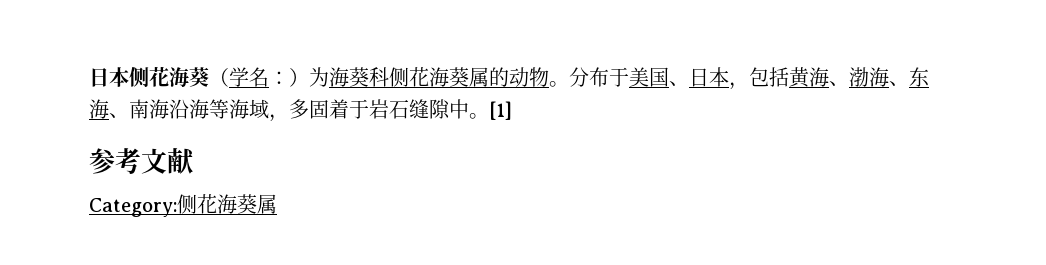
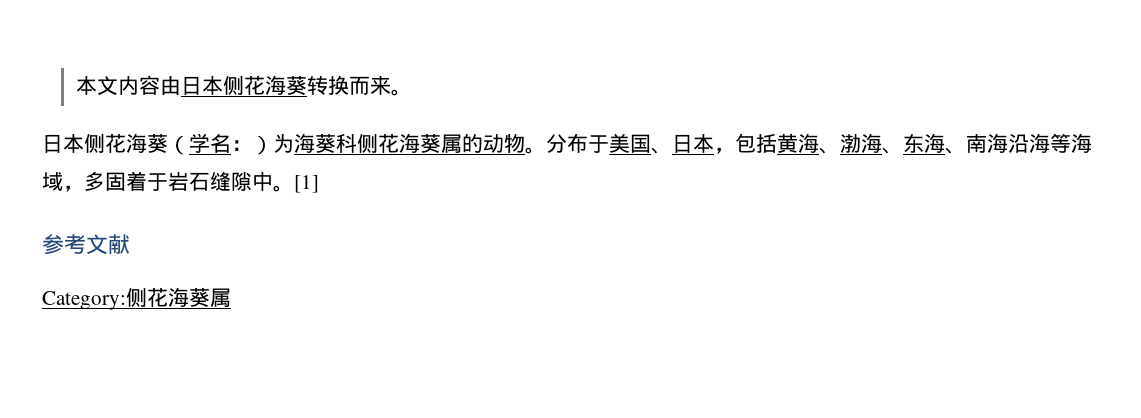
(89, 77) none -> [75,75,412,96] 本文内容由日本侧花海葵转换而来。 //

